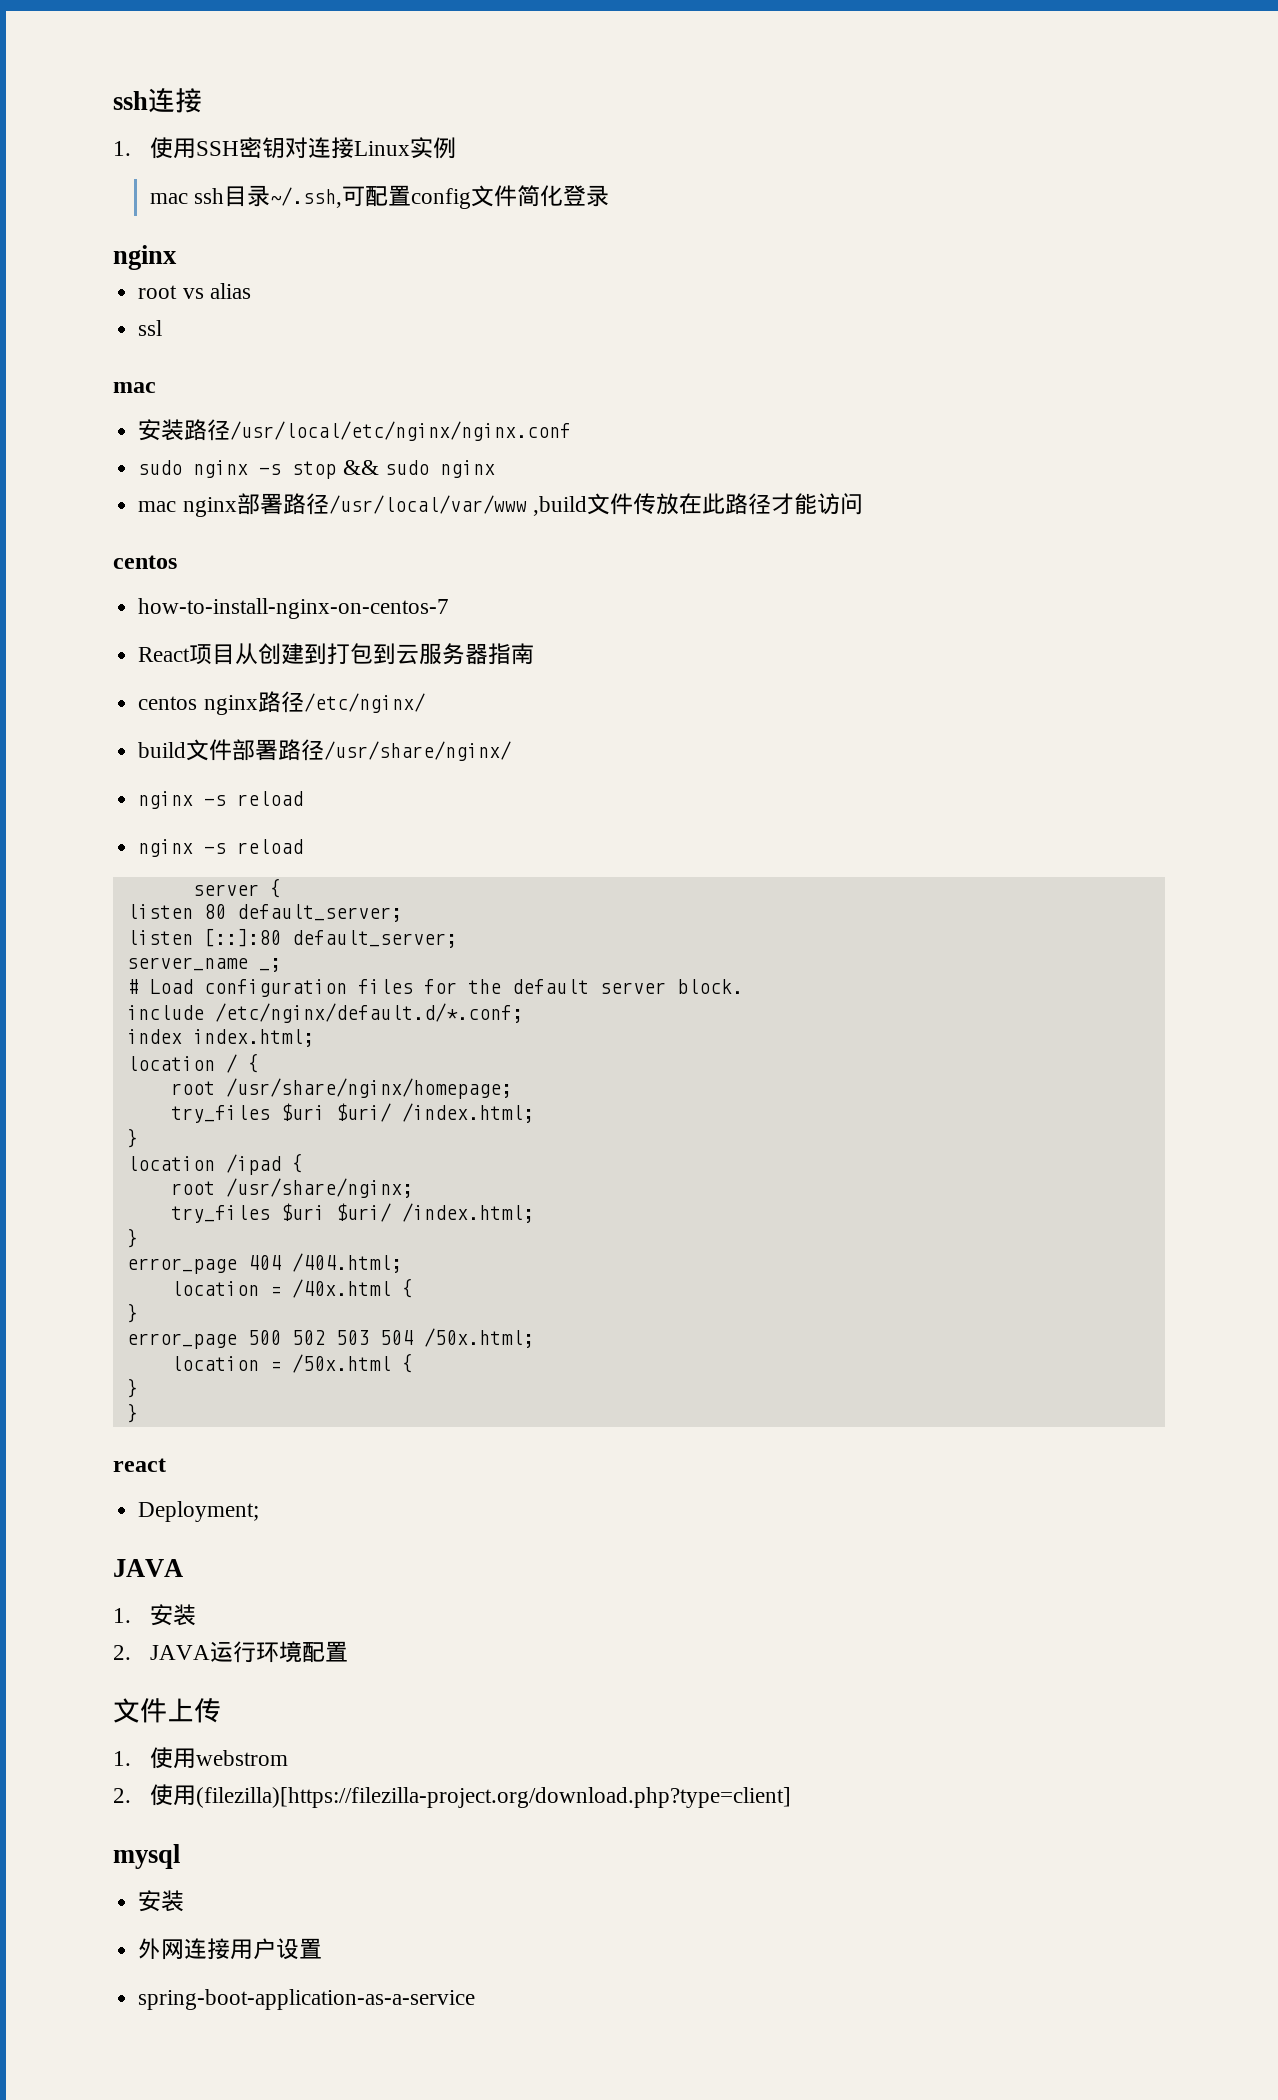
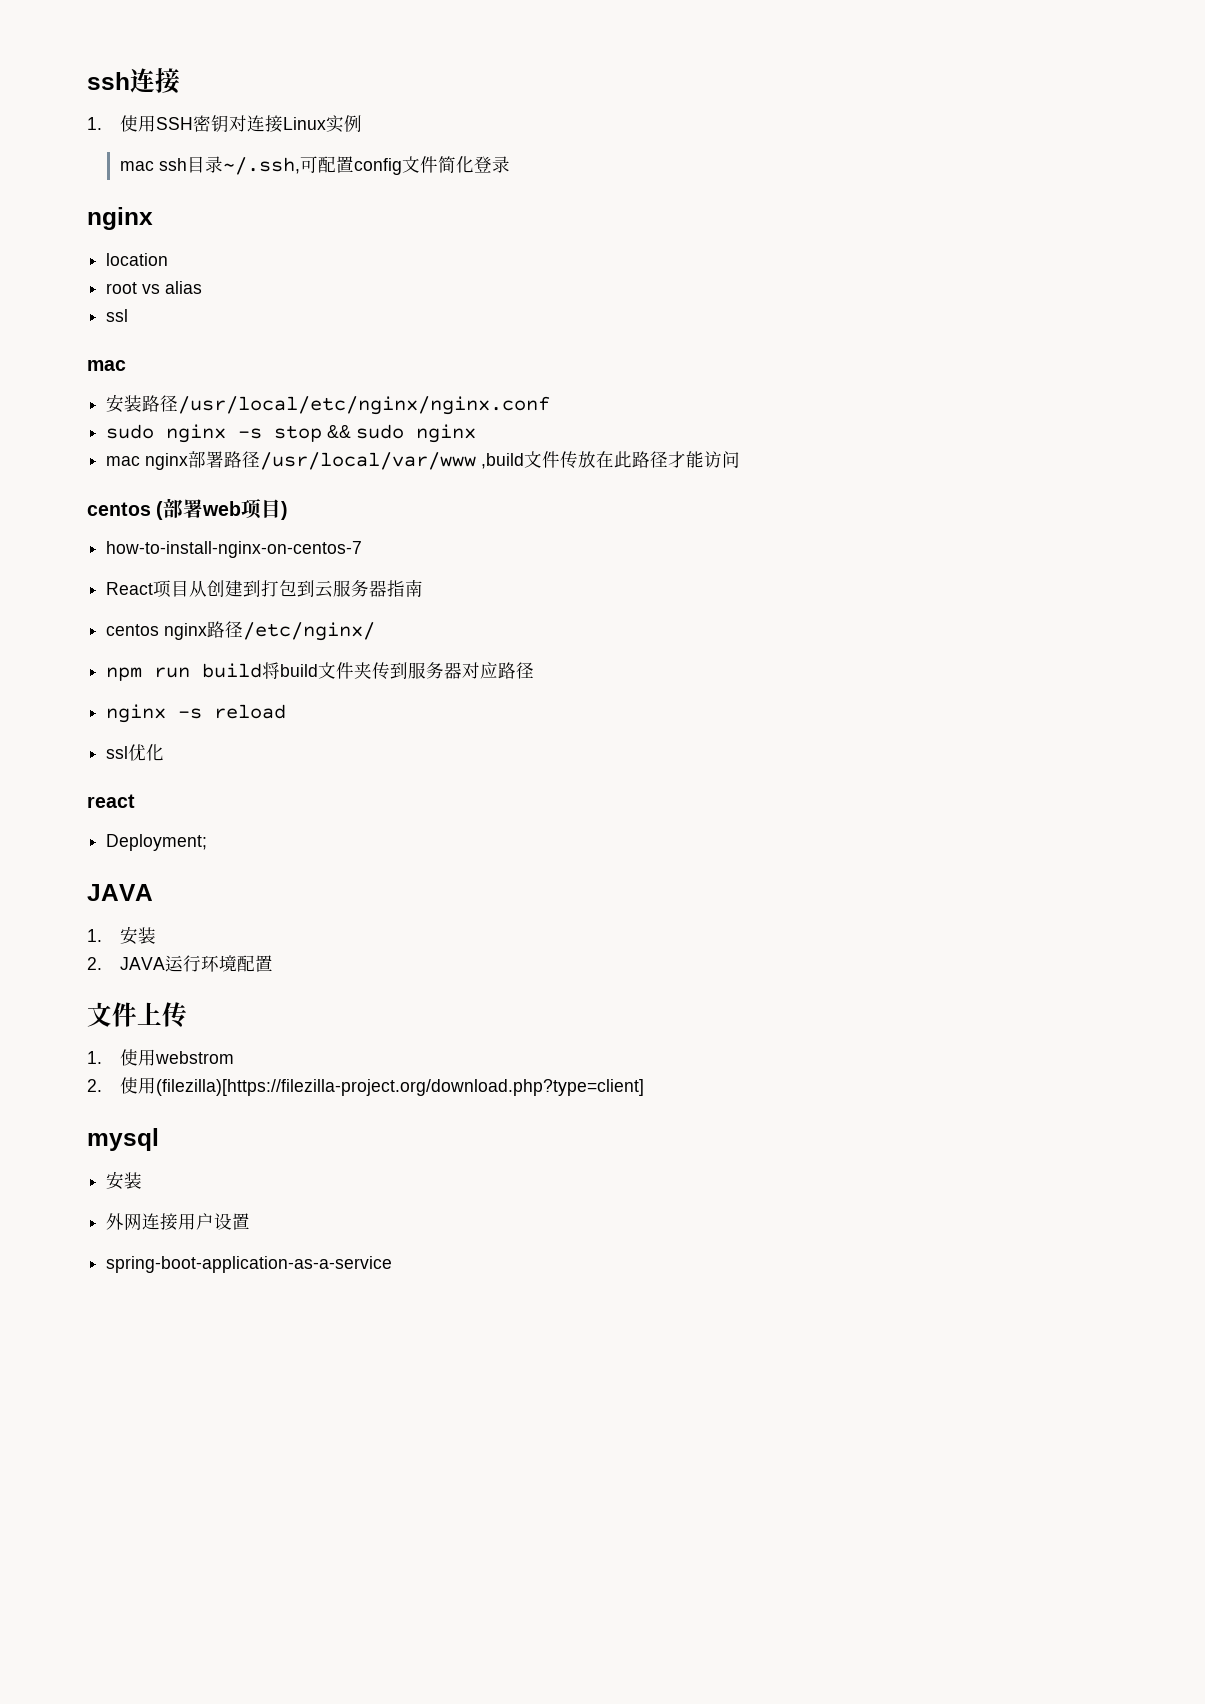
(177, 257) none -> [106,253,169,266] // location
(177, 562) none -> [156,498,289,520] (部署web项目)
[138,739,512,761] [138,791,304,809] [138,839,304,857] [192,878,281,898] [126,904,402,922] [126,928,457,948] [126,957,281,972] [126,979,743,997] [126,1003,523,1023] [126,1029,314,1047] [126,1053,259,1073] [170,1078,512,1099] [170,1103,534,1123] [126,1128,138,1148] [126,1153,303,1175] [170,1178,413,1198] [170,1203,534,1223] [126,1228,138,1248] [126,1253,402,1274] [170,1278,413,1298] [126,1303,138,1323] [126,1328,534,1349] [170,1353,413,1373] [126,1378,138,1398] [126,1403,138,1423] build文件部署路径/usr/share/nginx/ // nginx -s reload // nginx -s reload // server { // listen 80 default_server; // listen [::]:80 default_server; // server_name _; // # Load configuration files for the default server block. // include /etc/nginx/default.d/*.conf; // index index.html; // location / { // root /usr/share/nginx/homepage; // try_files $uri $uri/ /index.html; // } // location /ipad { // root /usr/share/nginx; // try_files $uri $uri/ /index.html; // } // error_page 404 /404.html; // location = /40x.html { // } // error_page 500 502 503 504 /50x.html; // location = /50x.html { // } // } -> [106,662,535,681] [106,704,287,723] [106,744,165,761] npm run build将build文件夹传到服务器对应路径 // nginx -s reload // ssl优化

